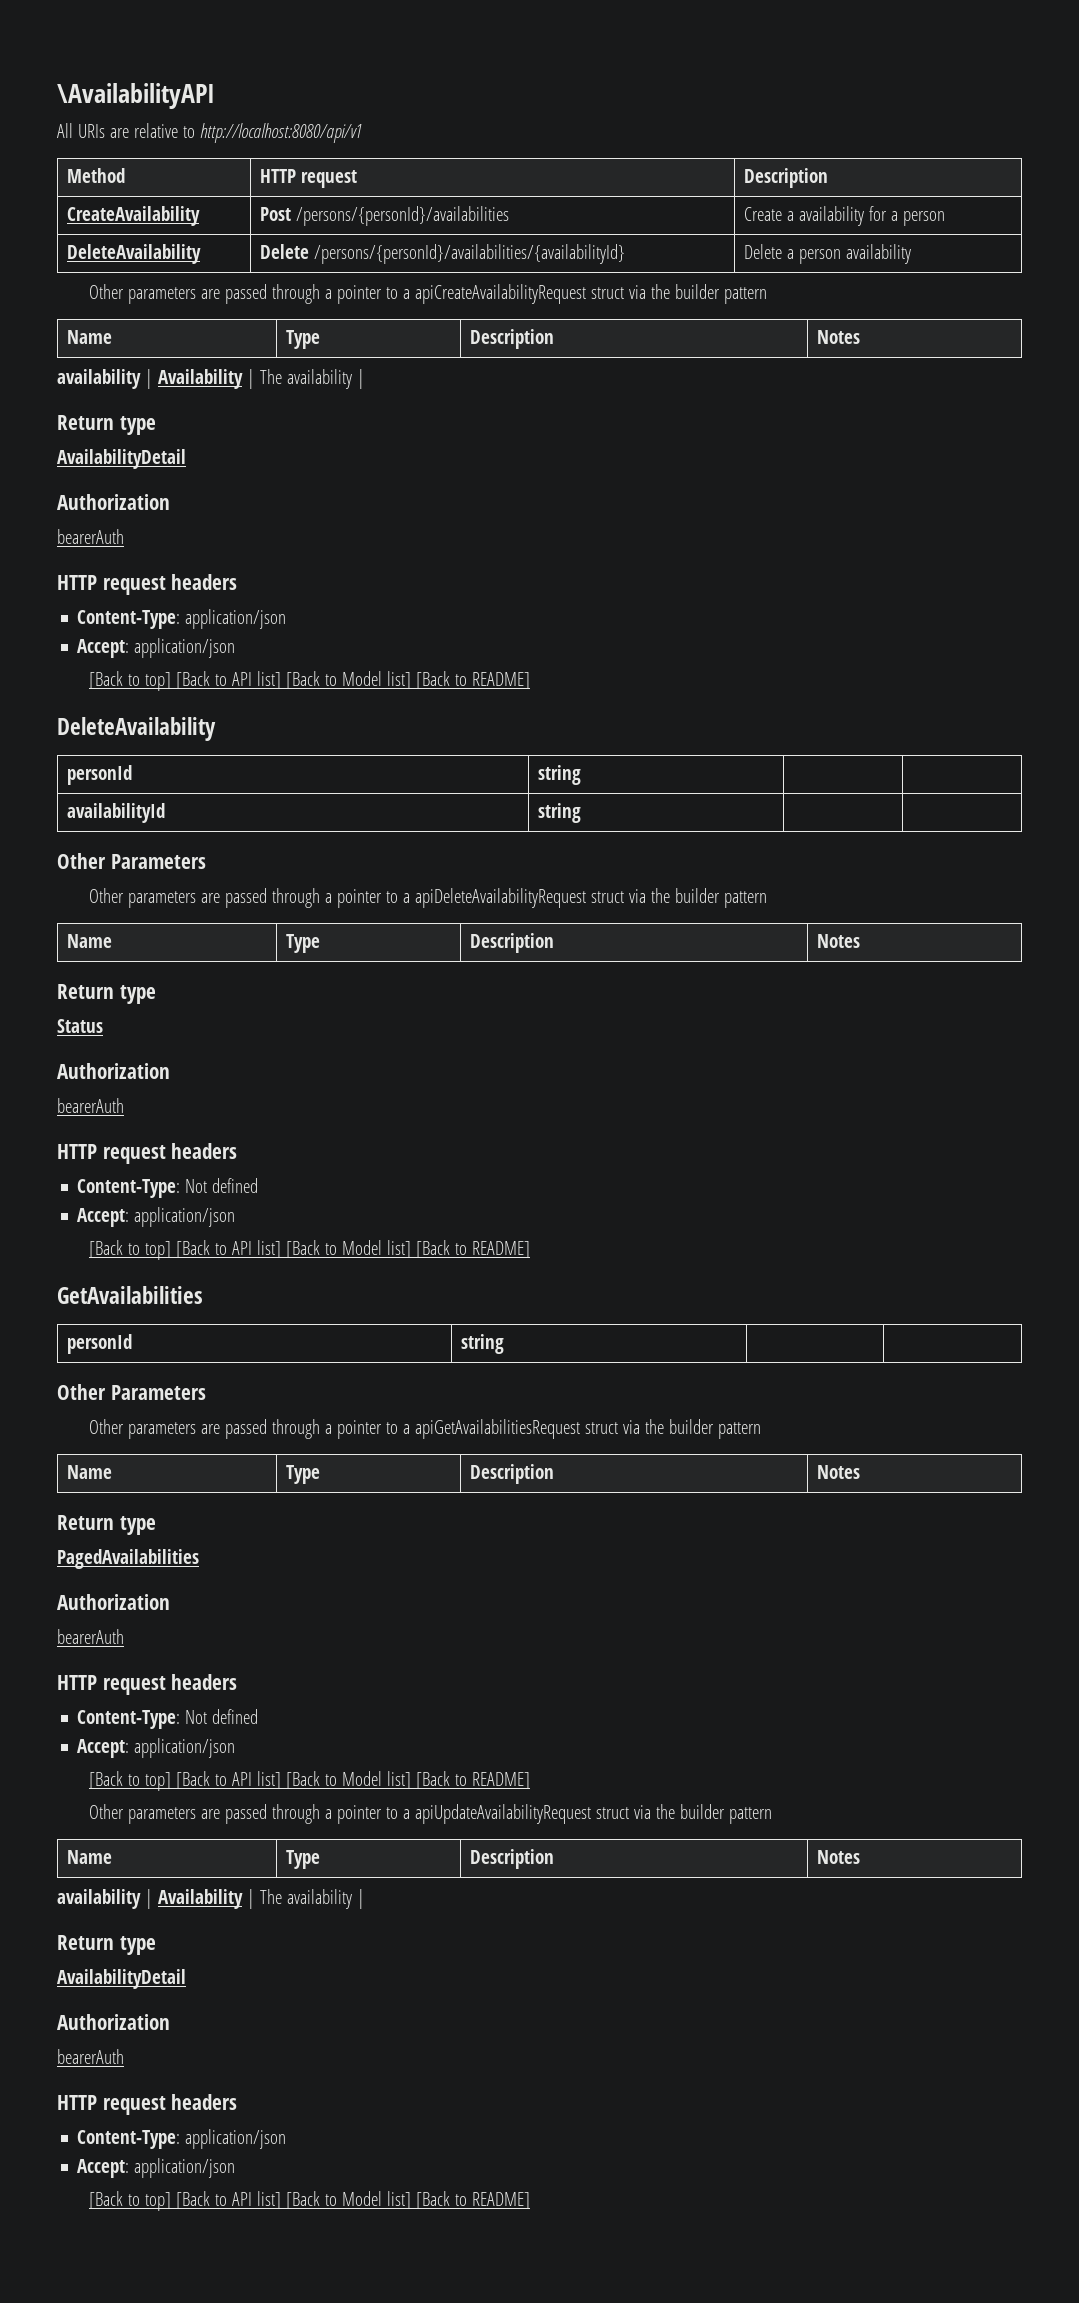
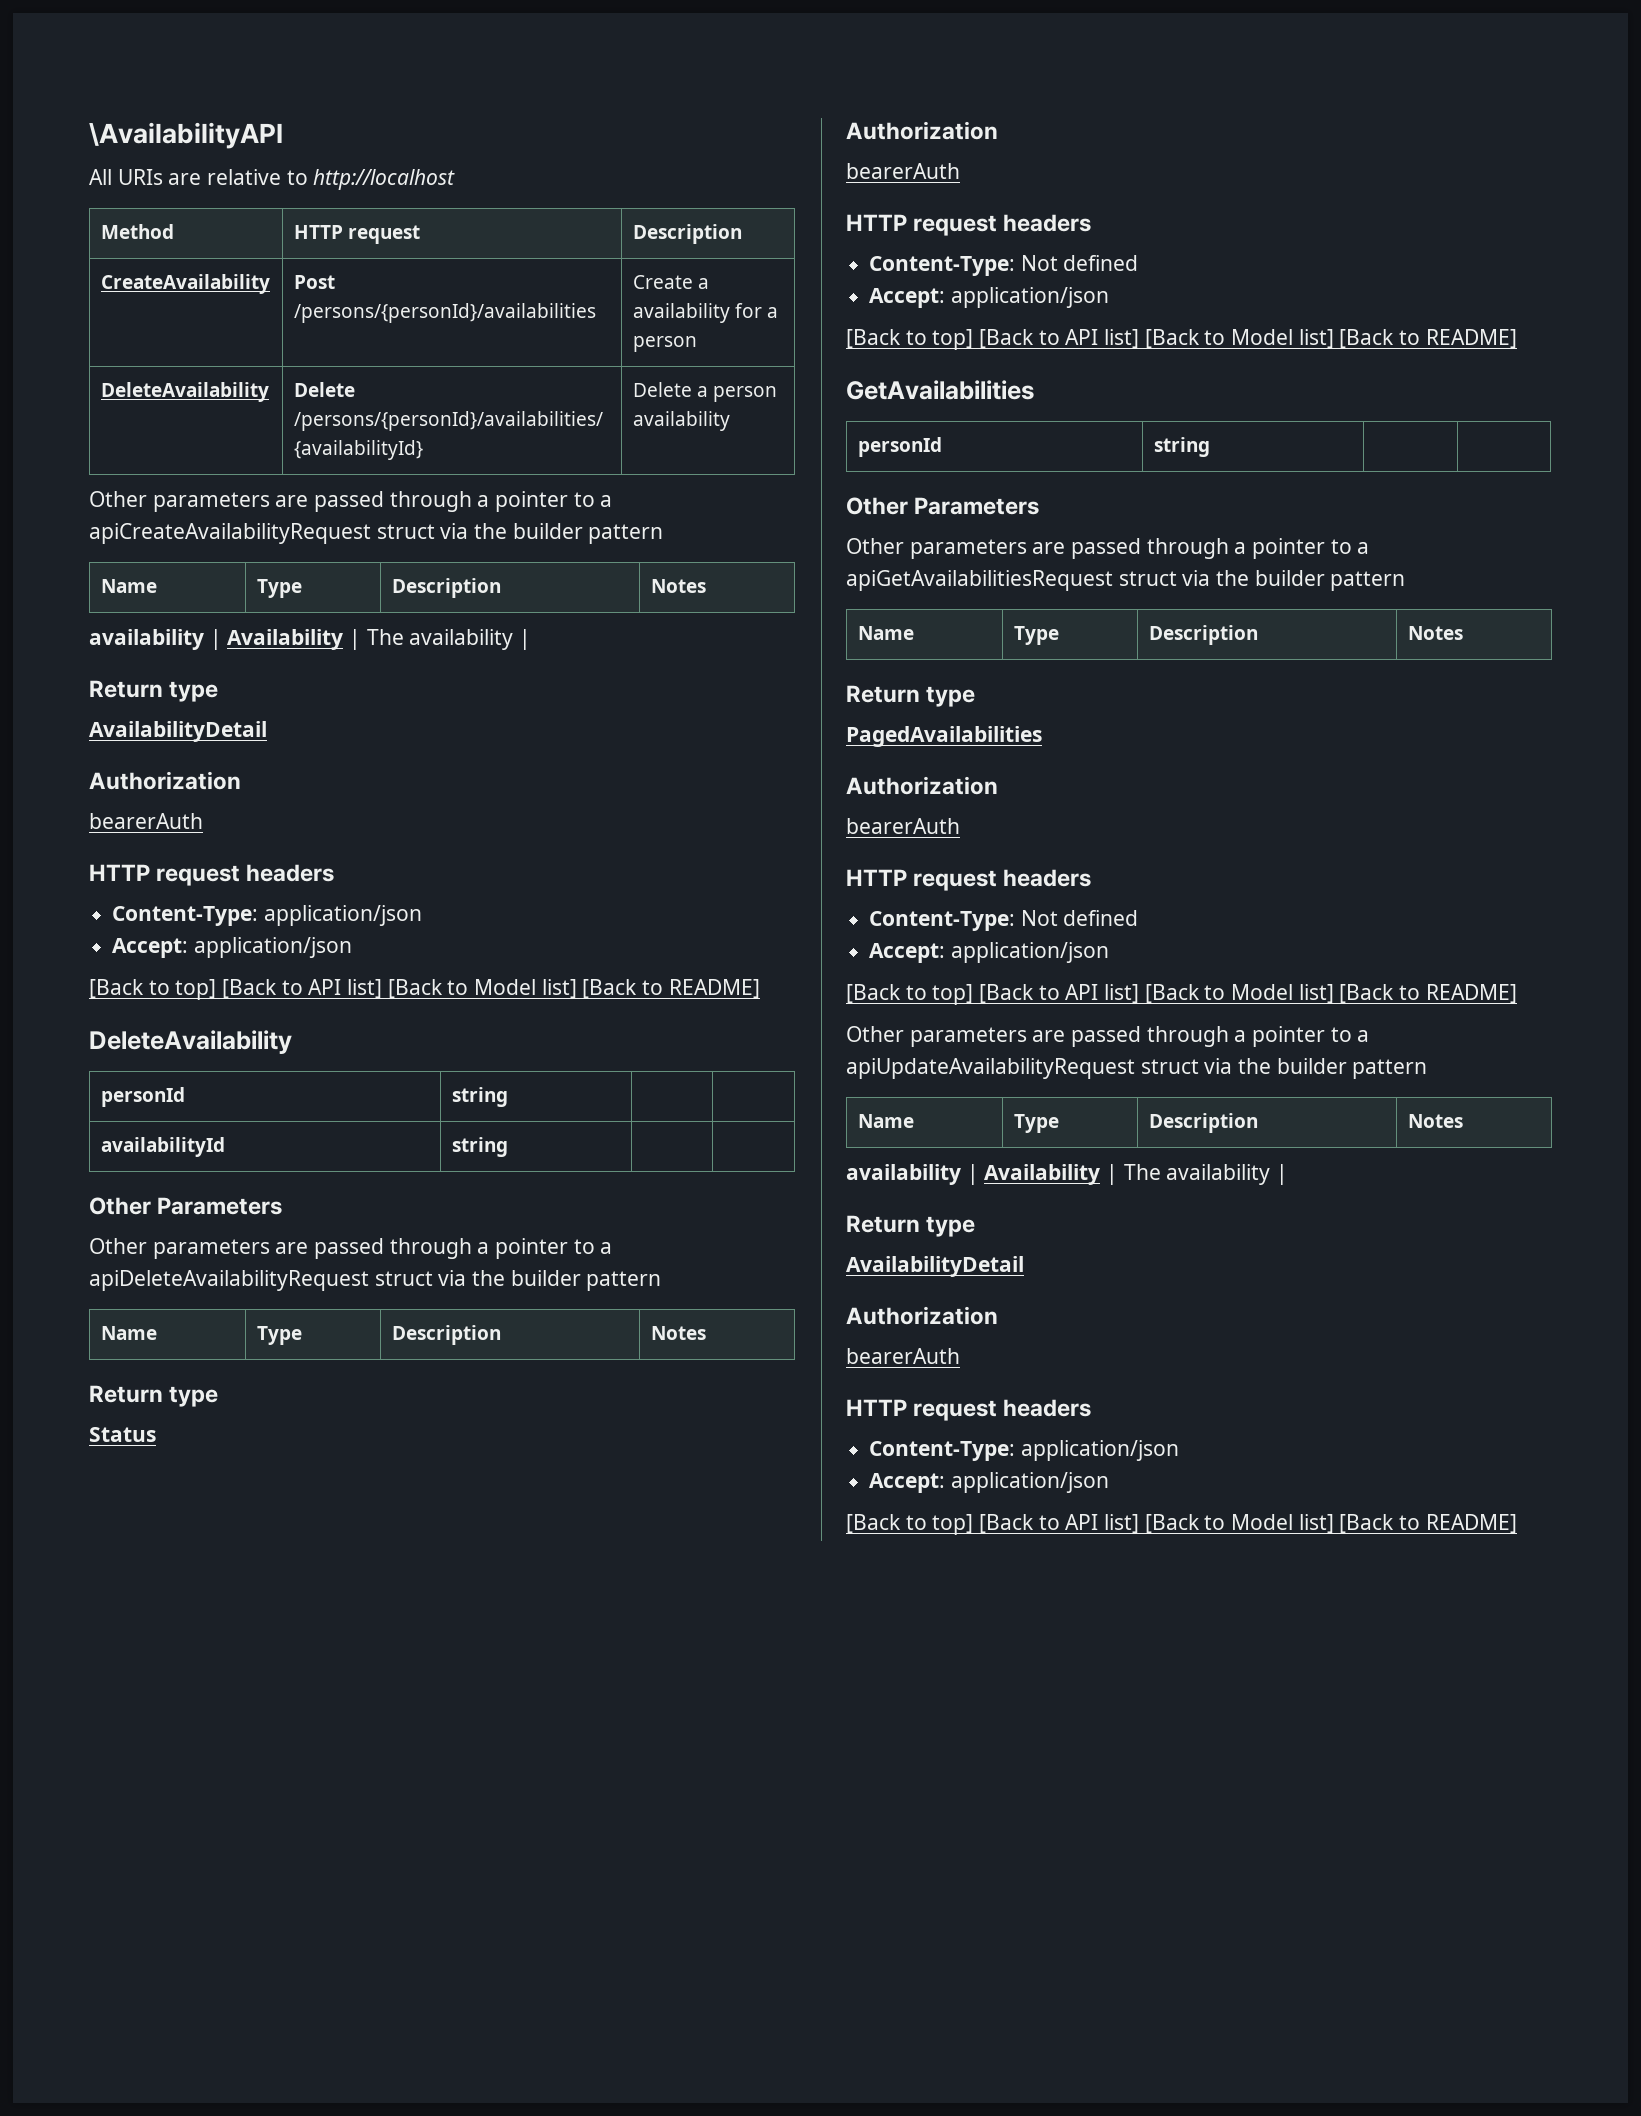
[199,123,362,143] http://localhost:8080/api/v1 -> [313,169,456,190] http://localhost

